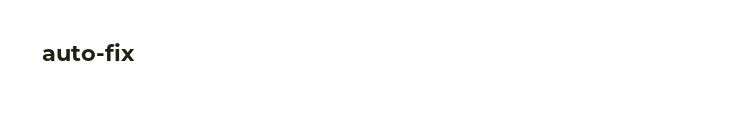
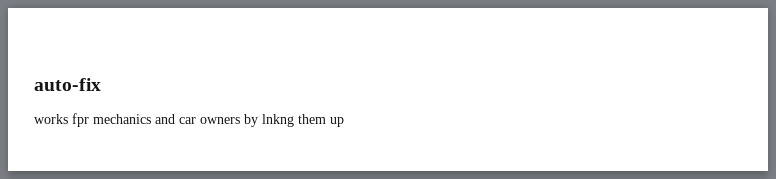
(135, 52) none -> [34,113,344,127] // works fpr mechanics and car owners by lnkng them up

